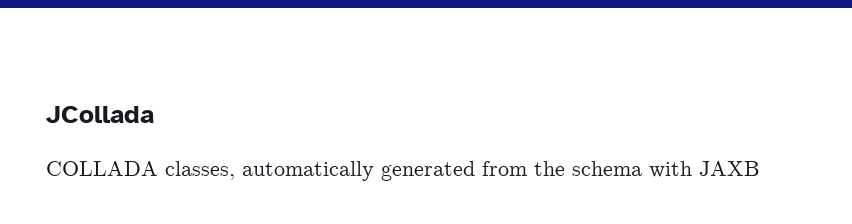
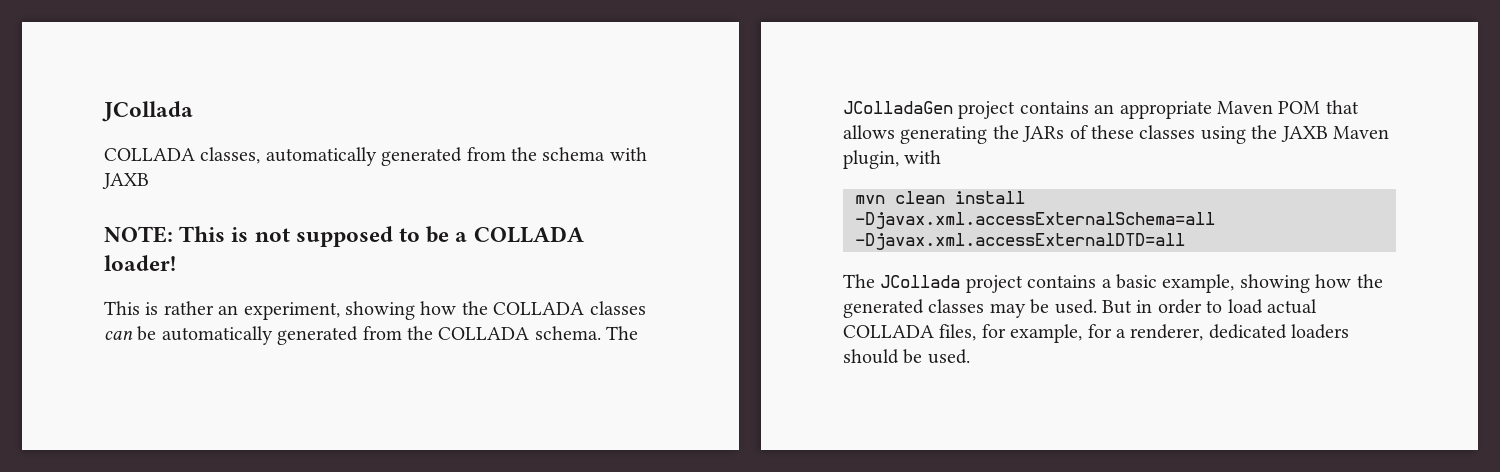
(760, 168) none -> [104,226,584,247] [104,255,176,271] [104,301,646,320] [104,326,639,345] [843,100,1359,119] [843,125,1389,144] [843,150,942,169] [855,191,1025,204] [855,212,1215,229] [855,233,1185,250] [843,274,1383,293] [843,299,1317,318] [843,324,1350,343] [843,349,970,364] // NOTE: This is not supposed to be a COLLADA loader! // This is rather an experiment, showing how the COLLADA classes can be automatically generated from the COLLADA schema. The JColladaGen project contains an appropriate Maven POM that allows generating the JARs of these classes using the JAXB Maven plugin, with // mvn clean install -Djavax.xml.accessExternalSchema=all -Djavax.xml.accessExternalDTD=all // The JCollada project contains a basic example, showing how the generated classes may be used. But in order to load actual COLLADA files, for example, for a renderer, dedicated loaders should be used.

